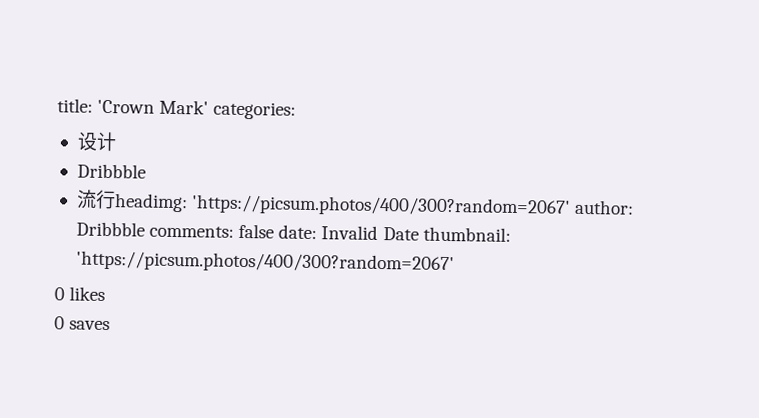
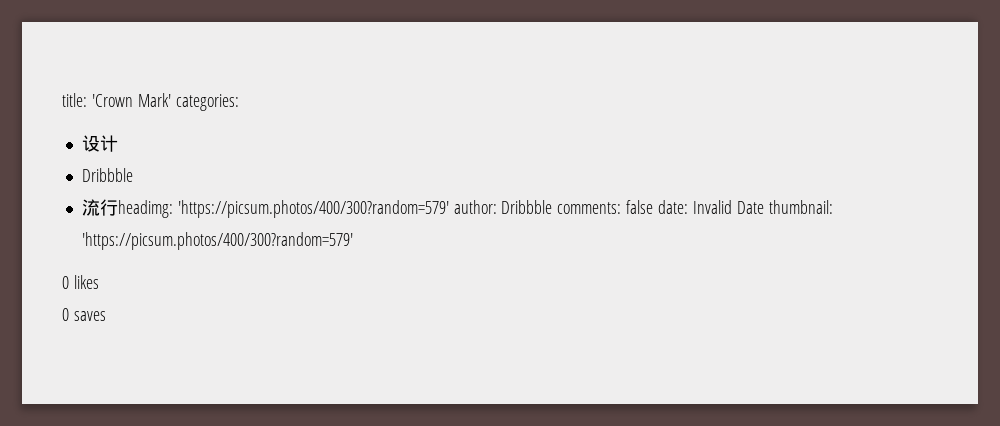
[191,194,572,218] 'https://picsum.photos/400/300?random=2067' -> [177,200,449,218] 'https://picsum.photos/400/300?random=579'
[75,250,455,275] 'https://picsum.photos/400/300?random=2067' -> [81,232,353,250] 'https://picsum.photos/400/300?random=579'

